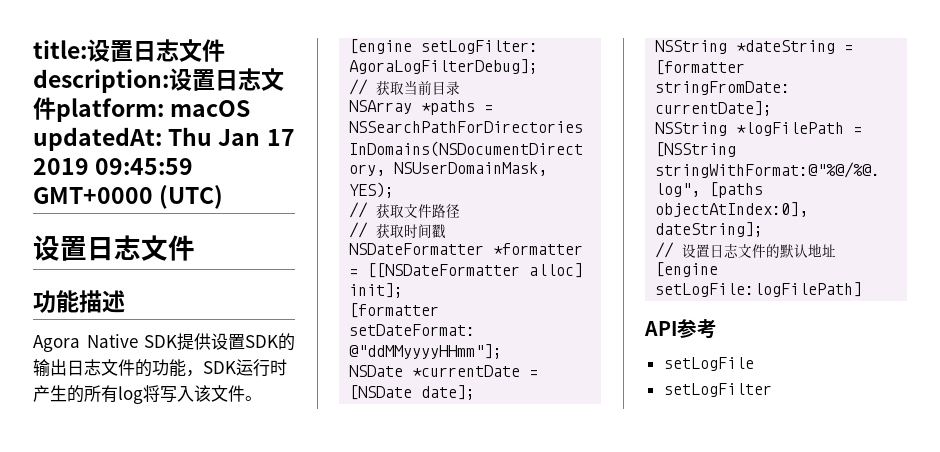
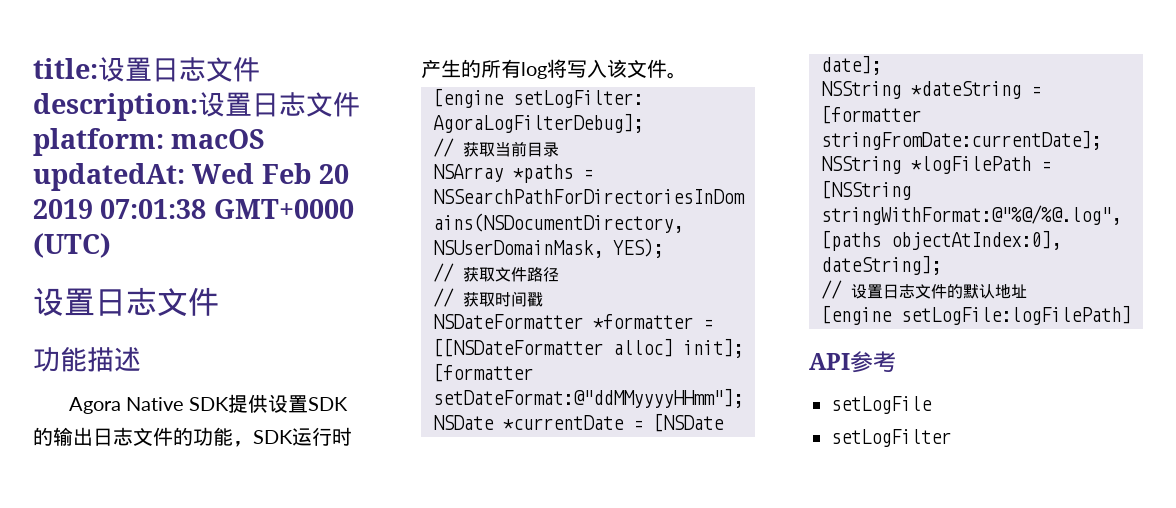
[168,127,295,146] [33,158,194,175] Thu Jan 17 2019 09:45:59 -> [192,163,349,184] [33,199,207,219] Wed Feb 20 2019 07:01:38

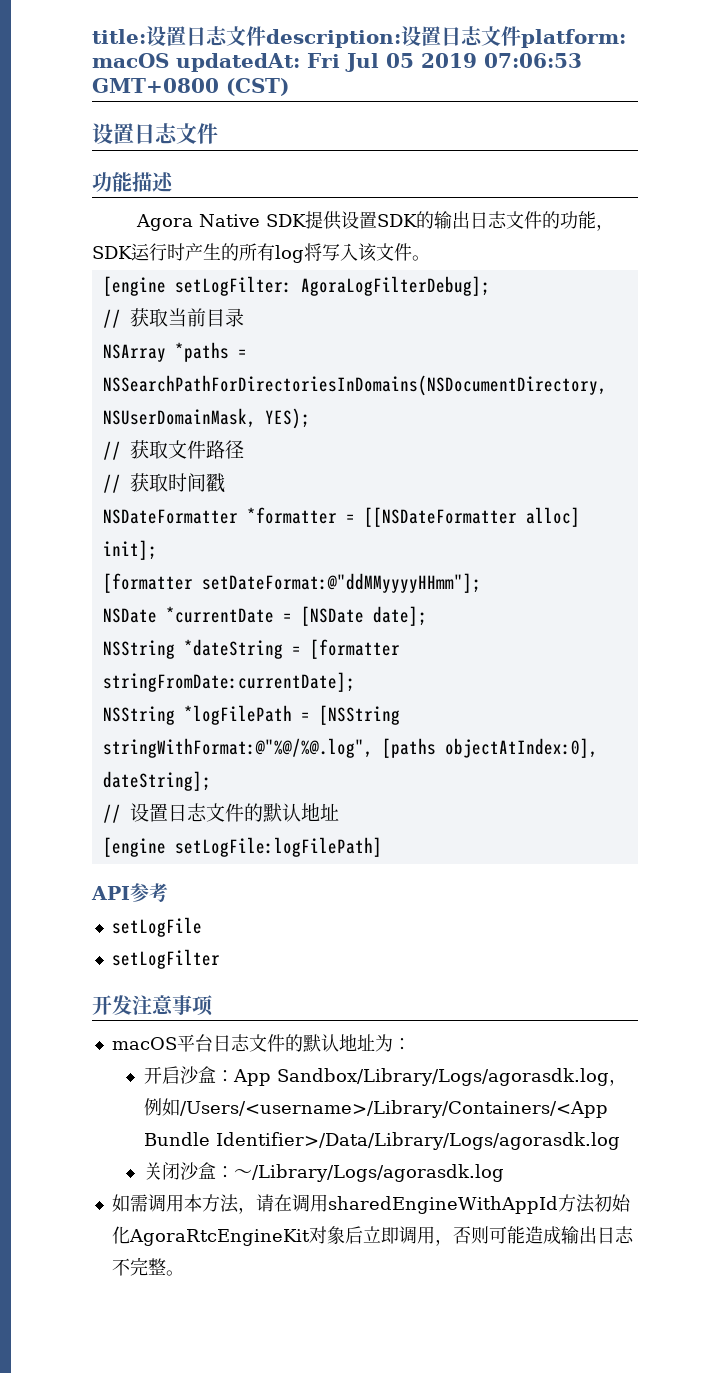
[192,163,349,184] [33,199,354,219] [33,233,111,258] Wed Feb 20 2019 07:01:38 GMT+0000 (UTC) -> [307,53,582,72] [92,78,289,96] Fri Jul 05 2019 07:06:53 GMT+0800 (CST)
(951, 438) none -> [92,995,213,1016] [111,1034,411,1052] [143,1066,627,1086] [143,1098,608,1118] [143,1132,620,1150] [143,1162,504,1182] [111,1194,631,1214] [111,1226,634,1246] [111,1257,184,1276] // 开发注意事项 // macOS平台日志文件的默认地址为： // 开启沙盒：App Sandbox/Library/Logs/agorasdk.log，例如/Users/<username>/Library/Containers/<App Bundle Identifier>/Data/Library/Logs/agorasdk.log // 关闭沙盒：～/Library/Logs/agorasdk.log // 如需调用本方法，请在调用sharedEngineWithAppId方法初始化AgoraRtcEngineKit对象后立即调用，否则可能造成输出日志不完整。

